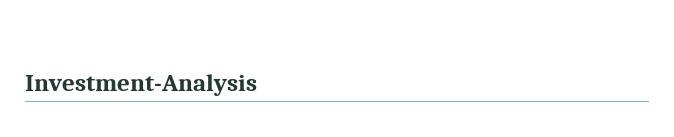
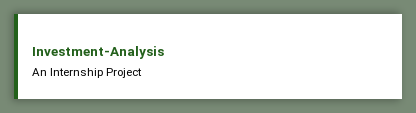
(257, 85) none -> [32,68,143,78] // An Internship Project

